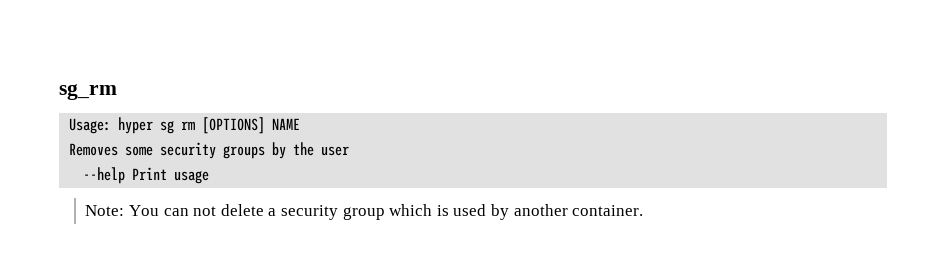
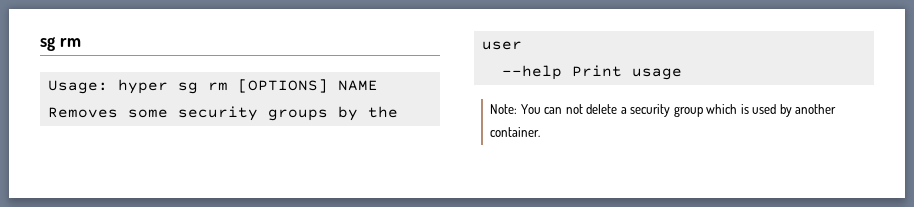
[59,84,117,100] sg_rm -> [40,37,81,51] sg rm

